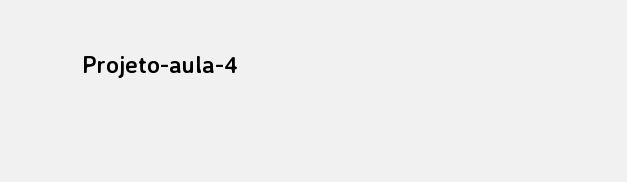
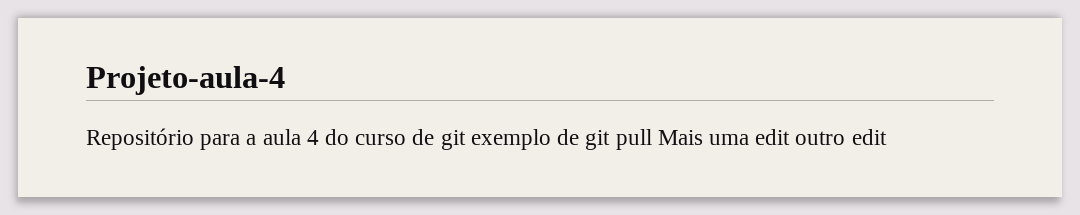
(238, 67) none -> [86,128,887,150] // Repositório para a aula 4 do curso de git exemplo de git pull Mais uma edit outro edit

